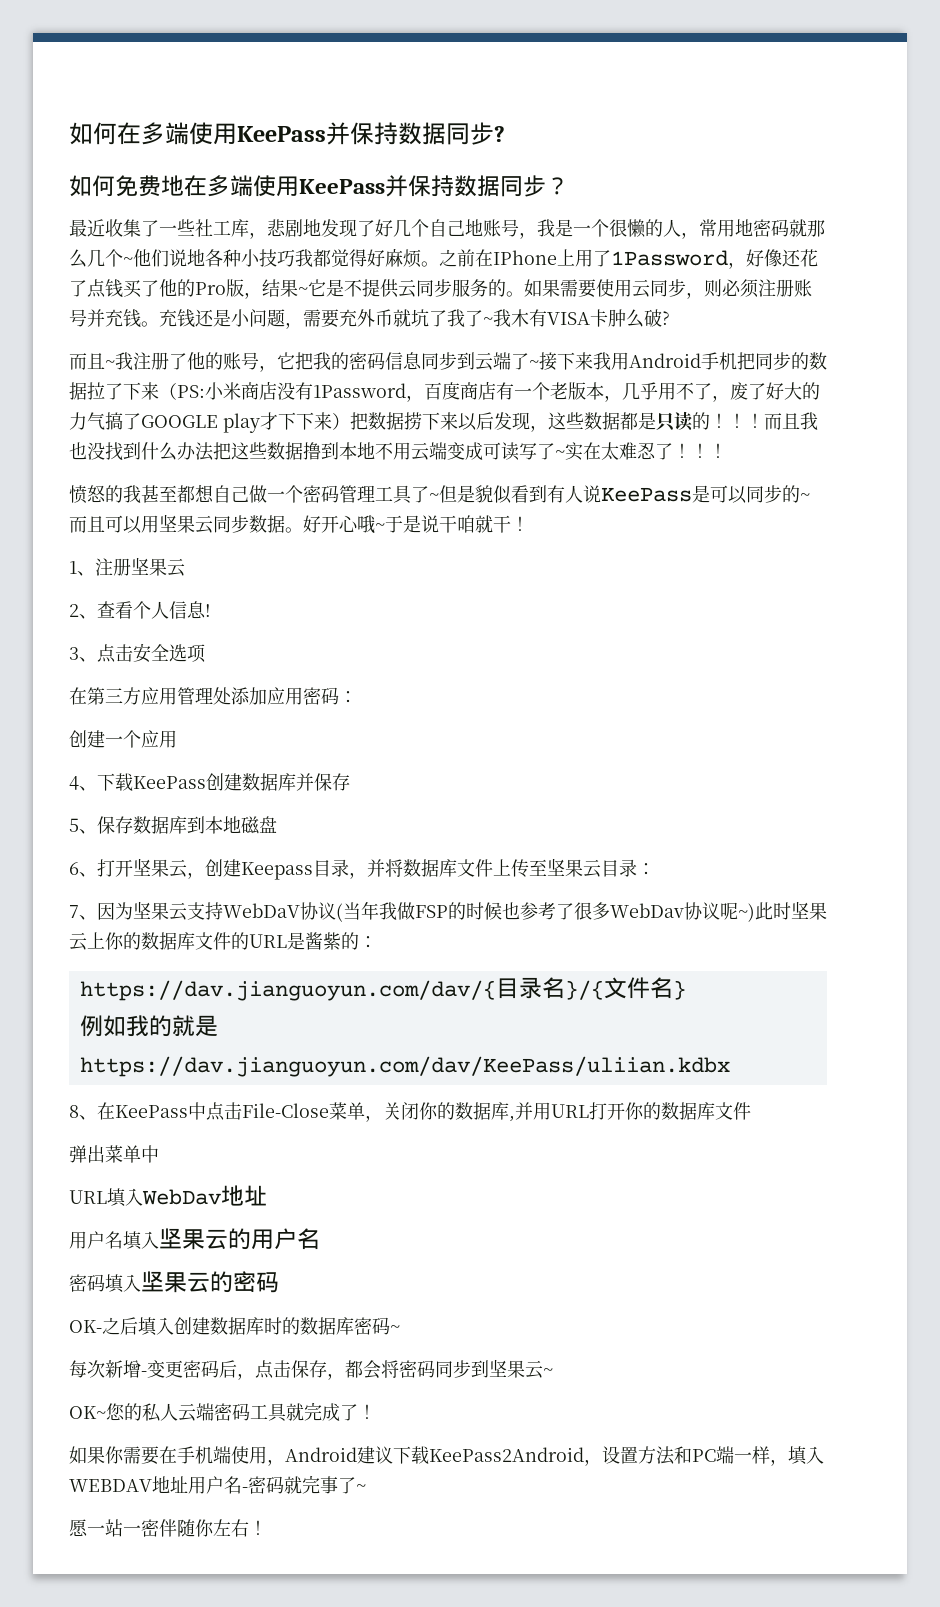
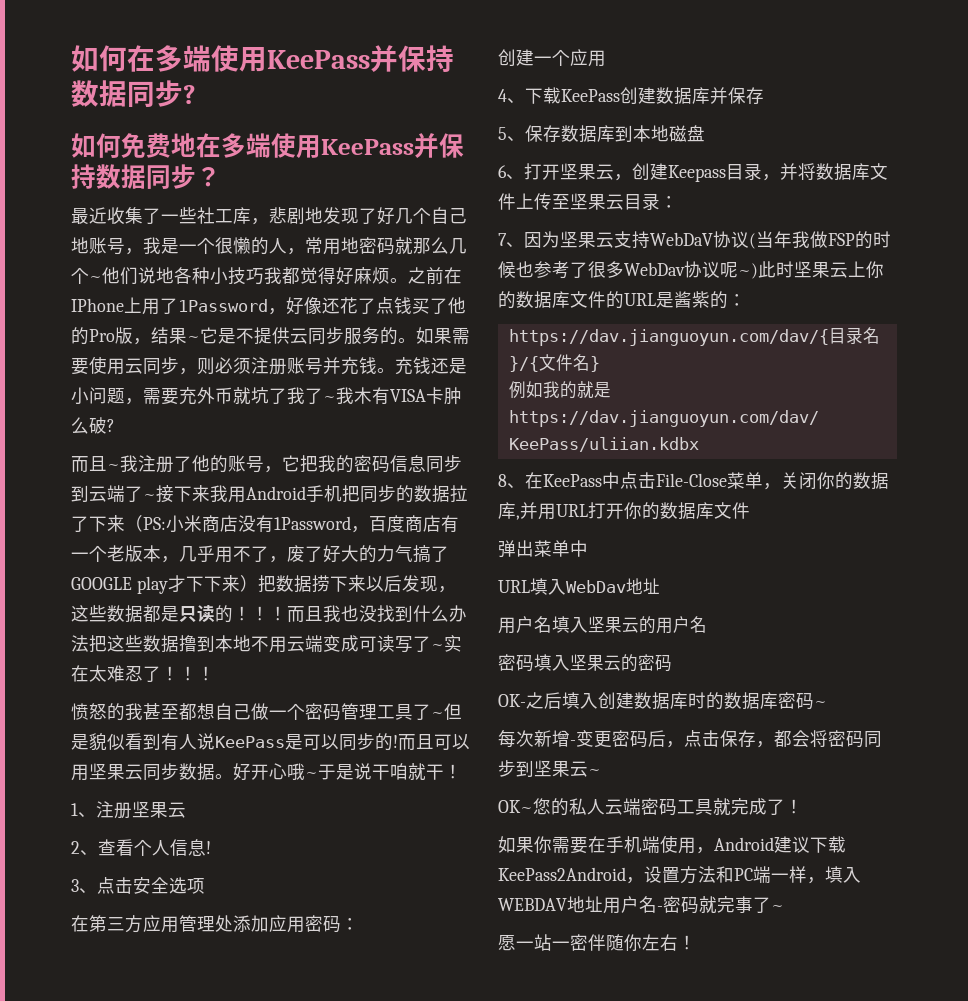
[800,493,810,501] ~ -> [393,735,398,748] !

